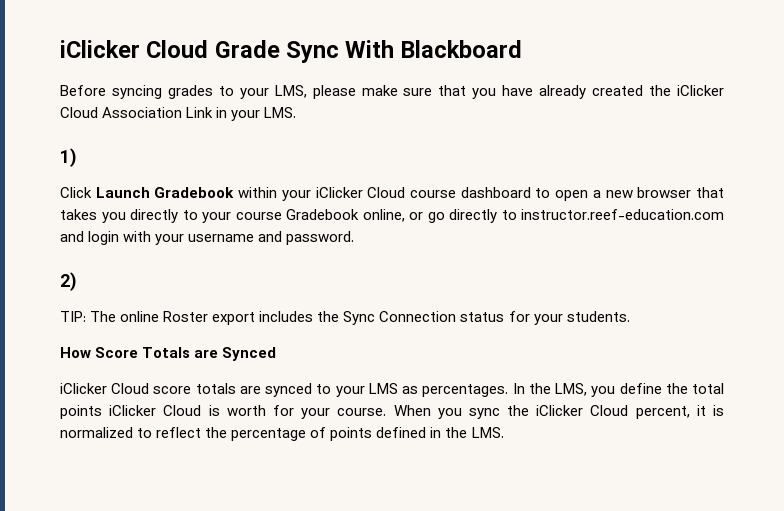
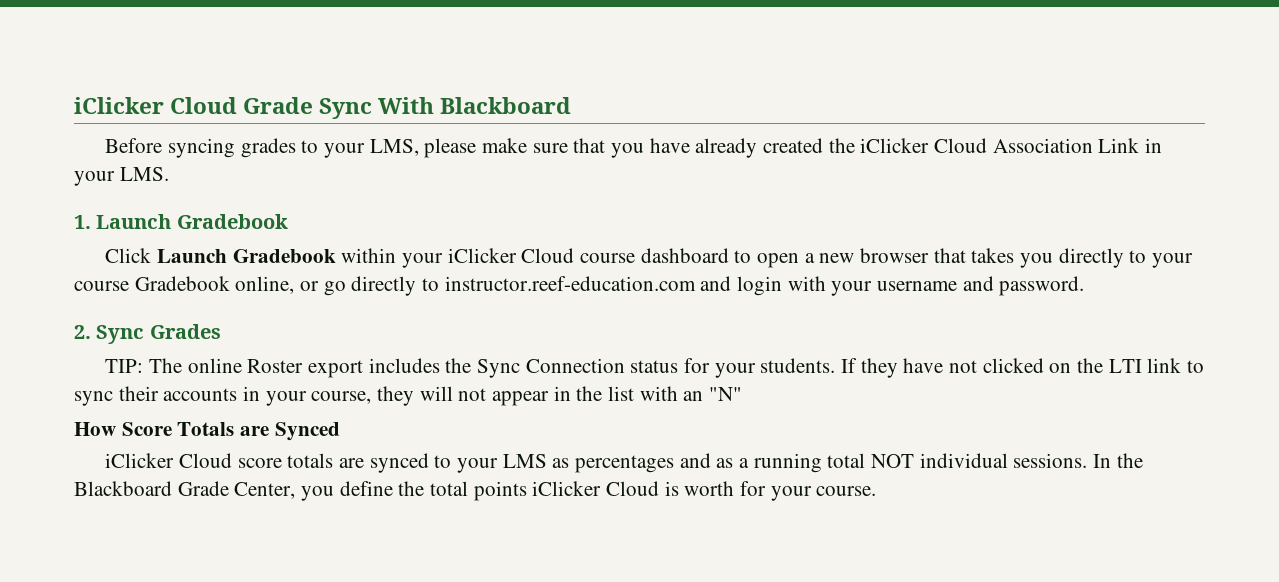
[60,148,77,167] 1) -> [74,214,288,229] 1. Launch Gradebook
[60,272,77,291] 2) -> [74,324,221,344] 2. Sync Grades
(630, 316) none -> [841,358,1205,378] [74,386,743,406] If they have not clicked on the LTI link to sync their accounts in your course, they will not appear in the list with an "N"
[422,383,588,397] percentages. In the LMS, -> [575,453,1143,473] [74,481,296,499] percentages and as a running total NOT individual sessions. In the Blackboard Grade Center,
[393,405,724,419] [60,427,504,441] When you sync the iClicker Cloud percent, it is normalized to reflect the percentage of points defined in the LMS. -> (877, 491) none

